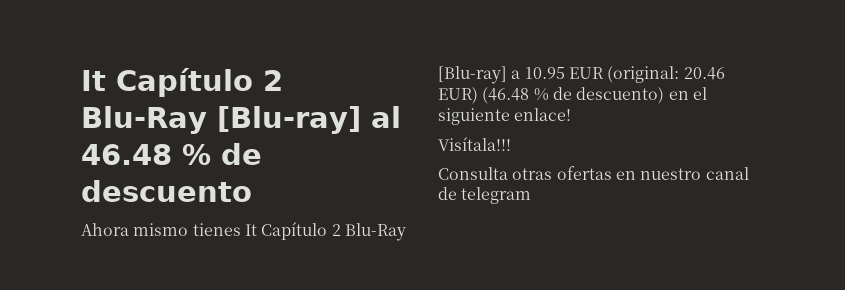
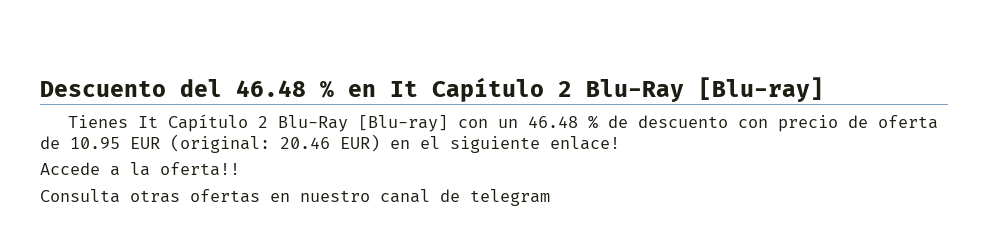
[81,68,283,97] [81,106,401,134] [81,143,262,165] [81,180,252,202] [81,222,406,241] [438,66,521,84] It Capítulo 2 Blu-Ray [Blu-ray] al 46.48 % de descuento // Ahora mismo tienes It Capítulo 2 Blu-Ray [Blu-ray] a -> [40,77,824,102] [67,114,938,132] [40,136,60,149] Descuento del 46.48 % en It Capítulo 2 Blu-Ray [Blu-ray] // Tienes It Capítulo 2 Blu-Ray [Blu-ray] con un 46.48 % de descuento con precio de oferta de
[482,87,665,104] (46.48 % de descuento) -> (380, 143) none
[438,137,511,151] Visítala!!! -> [40,162,240,176] Accede a la oferta!!

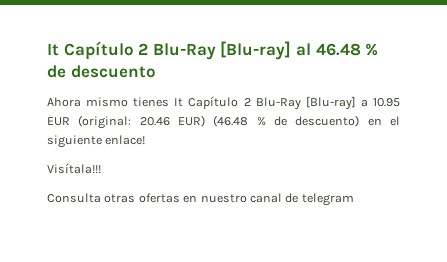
[40,77,824,102] [67,114,938,132] [40,136,60,149] Descuento del 46.48 % en It Capítulo 2 Blu-Ray [Blu-ray] // Tienes It Capítulo 2 Blu-Ray [Blu-ray] con un 46.48 % de descuento con precio de oferta de -> [47,41,379,60] [47,65,156,78] [47,96,368,110] It Capítulo 2 Blu-Ray [Blu-ray] al 46.48 % de descuento // Ahora mismo tienes It Capítulo 2 Blu-Ray [Blu-ray] a
(380, 143) none -> [213,115,360,127] (46.48 % de descuento)
[40,162,240,176] Accede a la oferta!! -> [47,163,101,174] Visítala!!!

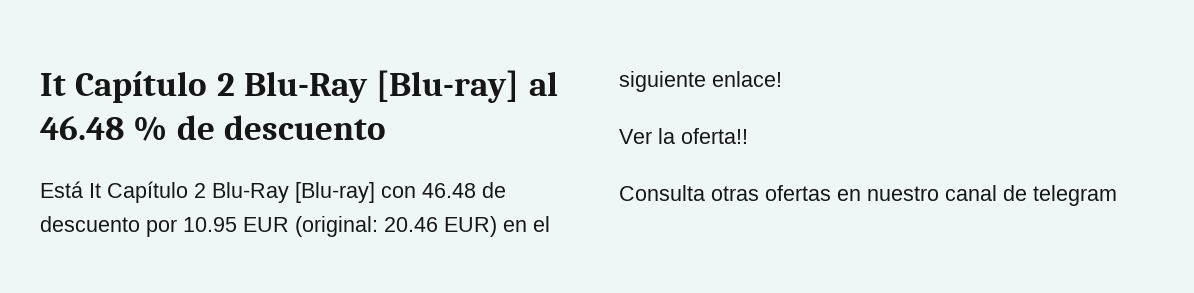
[47,96,368,110] Ahora mismo tienes It Capítulo 2 Blu-Ray [Blu-ray] a -> [40,181,506,203] [40,216,177,237] Está It Capítulo 2 Blu-Ray [Blu-ray] con 46.48 de descuento por
[213,115,360,127] (46.48 % de descuento) -> (497, 226) none
[47,163,101,174] Visítala!!! -> [619,128,748,144] Ver la oferta!!

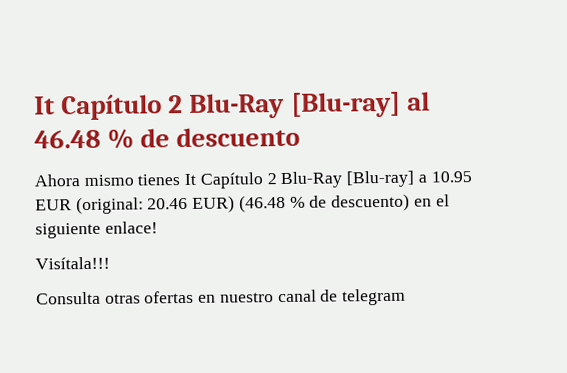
[40,181,506,203] [40,216,177,237] Está It Capítulo 2 Blu-Ray [Blu-ray] con 46.48 de descuento por -> [34,170,427,189] Ahora mismo tienes It Capítulo 2 Blu-Ray [Blu-ray] a
(497, 226) none -> [238,193,411,213] (46.48 % de descuento)
[619,128,748,144] Ver la oferta!! -> [35,256,110,270] Visítala!!!

